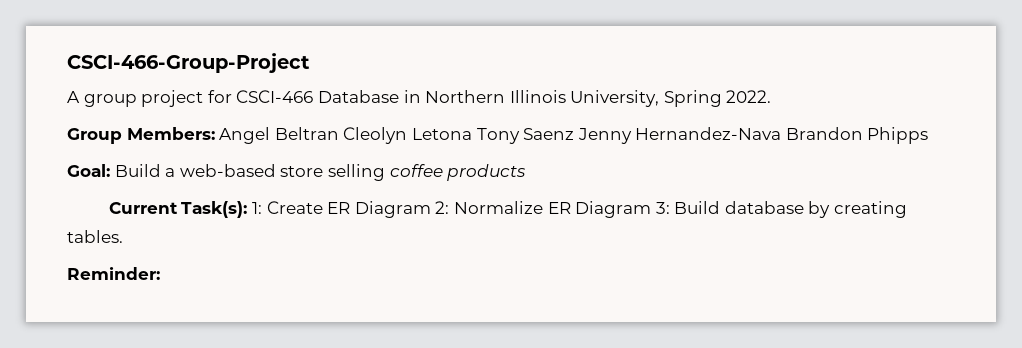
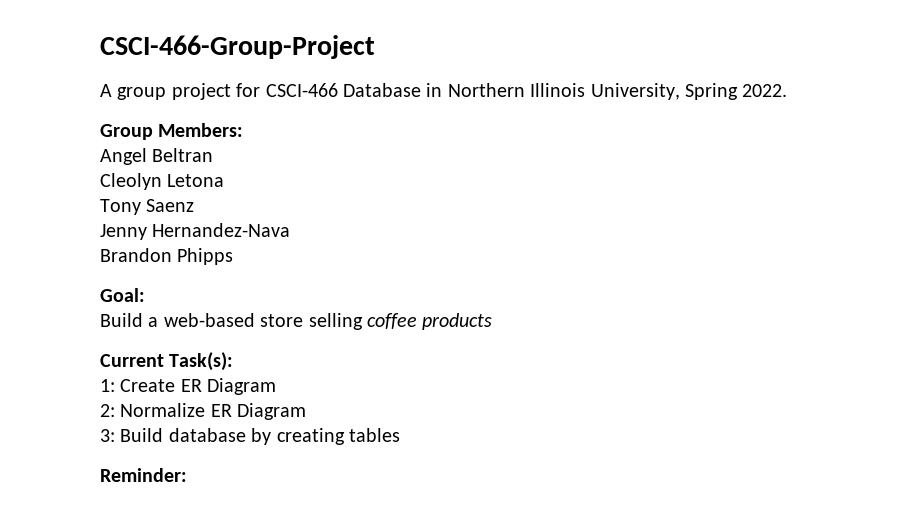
(215, 133) none -> (244, 130) //
(339, 133) none -> (214, 155) //
(472, 134) none -> (225, 180) //
(575, 134) none -> (195, 205) //
(782, 133) none -> (291, 230) //
(110, 170) none -> (145, 295) //
(248, 209) none -> (234, 361) //
(431, 209) none -> (277, 386) //
(652, 209) none -> (307, 411) //
[67,230,123,243] tables. -> [349,428,400,442] tables

